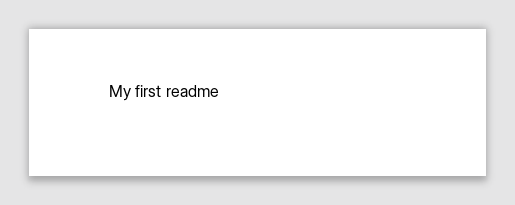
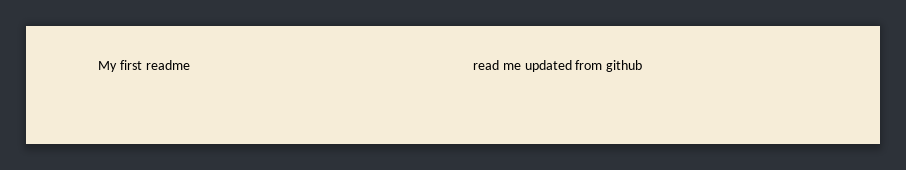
(219, 91) none -> [473,60,643,72] // read me updated from github

